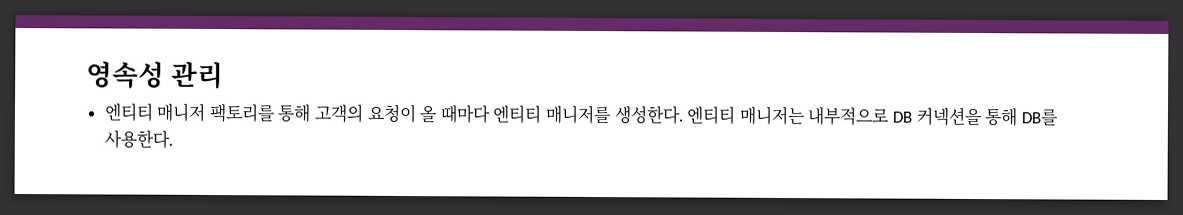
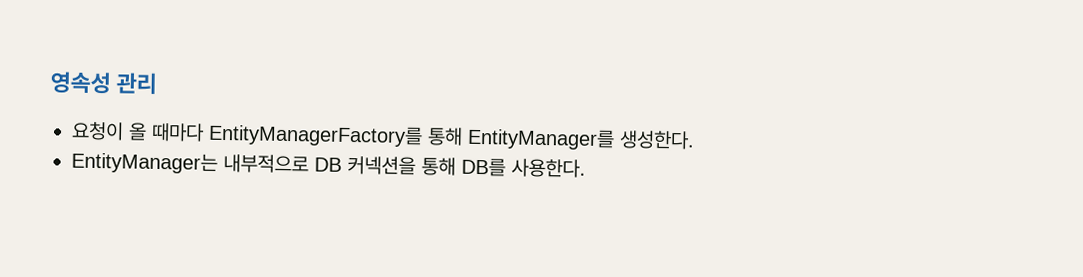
[103,103,613,125] 엔티티 매니저 팩토리를 통해 고객의 요청이 올 때마다 엔티티 매니저를 -> [71,121,615,151] 요청이 올 때마다 EntityManagerFactory를 통해 EntityManager를
[686,106,806,126] 엔티티 매니저는 -> [71,151,218,174] // EntityManager는

